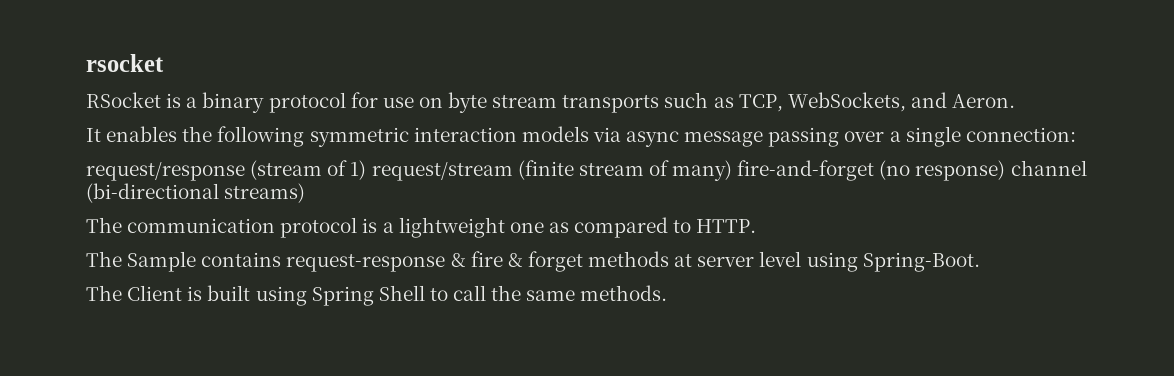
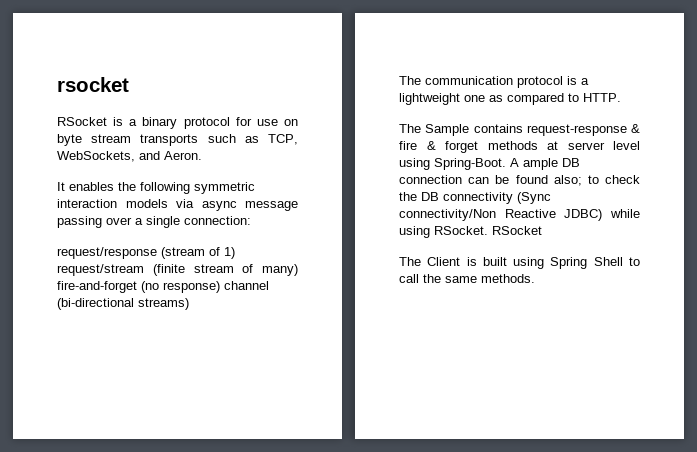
(980, 262) none -> [510,158,580,170] [399,175,640,186] [399,192,551,204] [399,209,640,221] [399,226,542,238] A ample DB connection can be found also; to check the DB connectivity (Sync connectivity/Non Reactive JDBC) while using RSocket. RSocket

